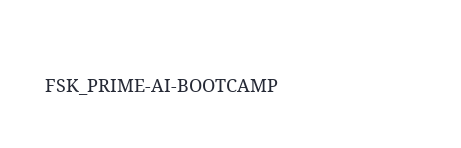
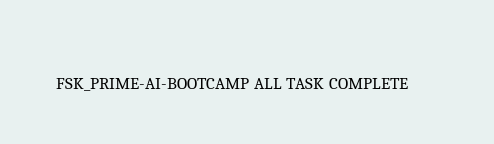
(278, 87) none -> [253,78,408,89] ALL TASK COMPLETE

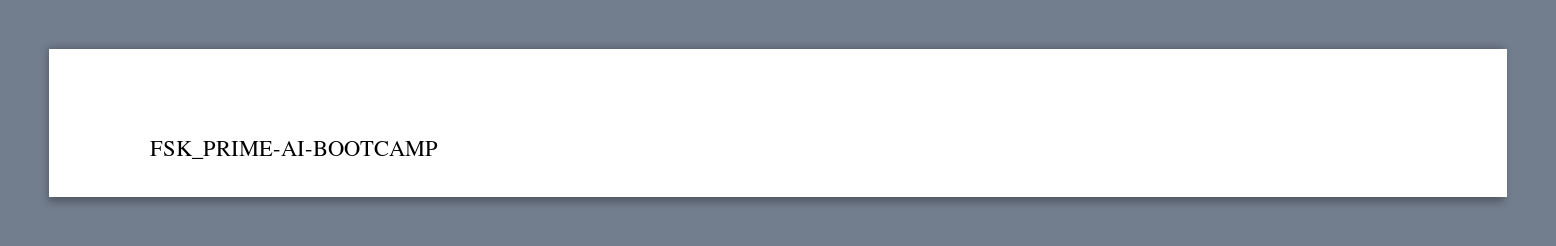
[253,78,408,89] ALL TASK COMPLETE -> (438, 150) none

